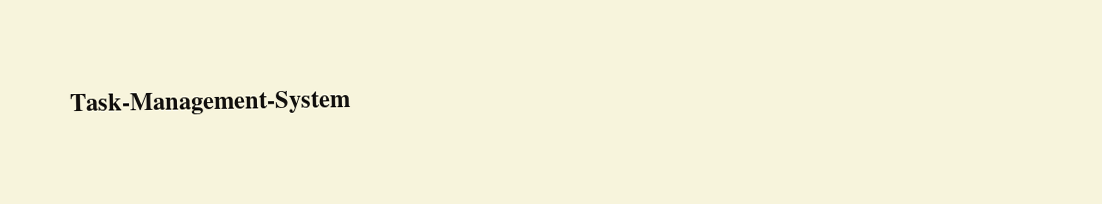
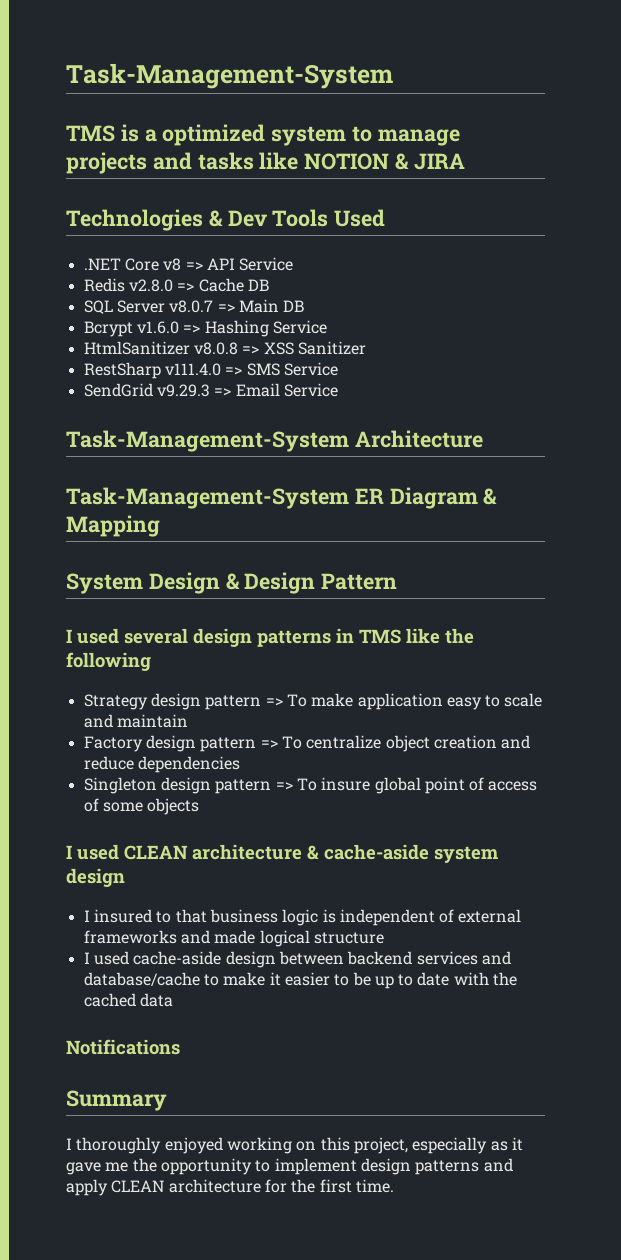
[69,89,351,117] Task-Management-System -> [66,63,393,89] [66,124,460,146] [66,152,465,174] [66,209,386,231] [83,257,294,271] [83,278,269,292] [83,299,305,314] [83,320,327,337] [83,341,366,355] [83,362,338,379] [83,383,338,397] [66,430,483,452] [66,487,498,509] [66,515,160,537] [66,572,398,594] [66,628,474,647] [66,652,151,671] [83,693,543,710] [83,714,188,728] [83,735,531,752] [83,756,240,773] [83,777,538,794] [83,798,200,815] [66,844,498,863] [66,868,125,887] [83,909,522,926] [83,930,384,947] [83,951,511,968] [83,972,518,989] [83,993,173,1007] [66,1039,180,1055] [66,1090,167,1111] [66,1137,523,1154] [66,1158,513,1175] [66,1179,394,1196] Task-Management-System // TMS is a optimized system to manage projects and tasks like NOTION & JIRA // Technologies & Dev Tools Used // .NET Core v8 => API Service // Redis v2.8.0 => Cache DB // SQL Server v8.0.7 => Main DB // Bcrypt v1.6.0 => Hashing Service // HtmlSanitizer v8.0.8 => XSS Sanitizer // RestSharp v111.4.0 => SMS Service // SendGrid v9.29.3 => Email Service // Task-Management-System Architecture // Task-Management-System ER Diagram & Mapping // System Design & Design Pattern // I used several design patterns in TMS like the following // Strategy design pattern => To make application easy to scale and maintain // Factory design pattern => To centralize object creation and reduce dependencies // Singleton design pattern => To insure global point of access of some objects // I used CLEAN architecture & cache-aside system design // I insured to that business logic is independent of external frameworks and made logical structure // I used cache-aside design between backend services and database/cache to make it easier to be up to date with the cached data // Notifications // Summary // I thoroughly enjoyed working on this project, especially as it gave me the opportunity to implement design patterns and apply CLEAN architecture for the first time.

